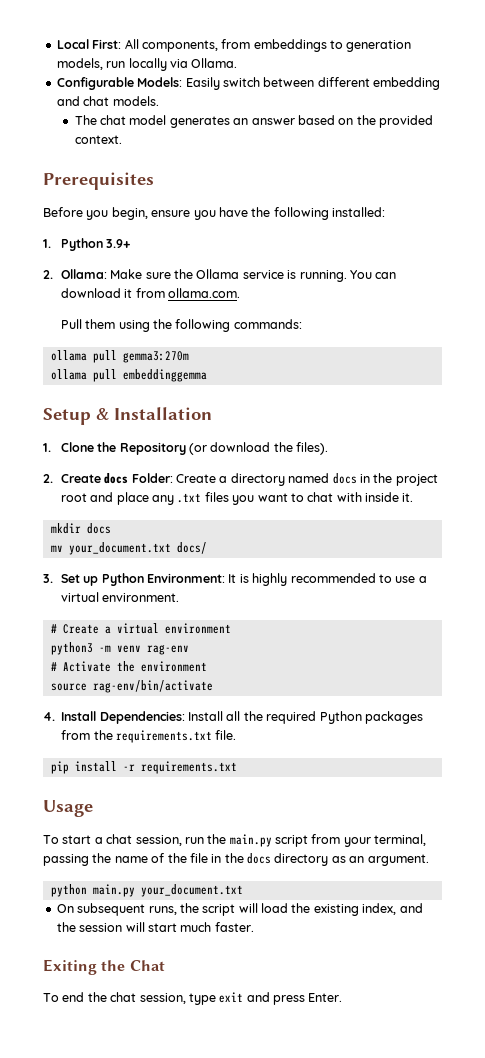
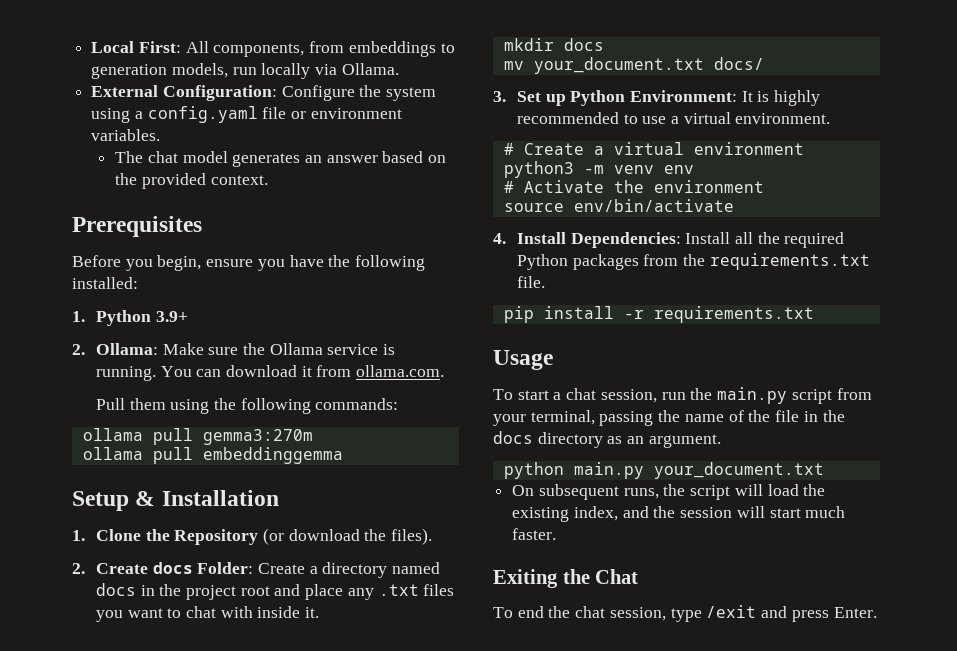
[56,77,440,90] [56,96,159,106] Configurable Models: Easily switch between different embedding and chat models. -> [91,85,437,101] [91,106,402,123] [91,129,161,141] External Configuration: Configure the system using a config.yaml file or environment variables.
[146,645,189,655] rag-env -> [663,165,694,174] env
[92,680,213,693] rag-env/bin/activate -> [573,199,734,212] env/bin/activate
[219,992,244,1003] exit -> [706,605,757,618] /exit

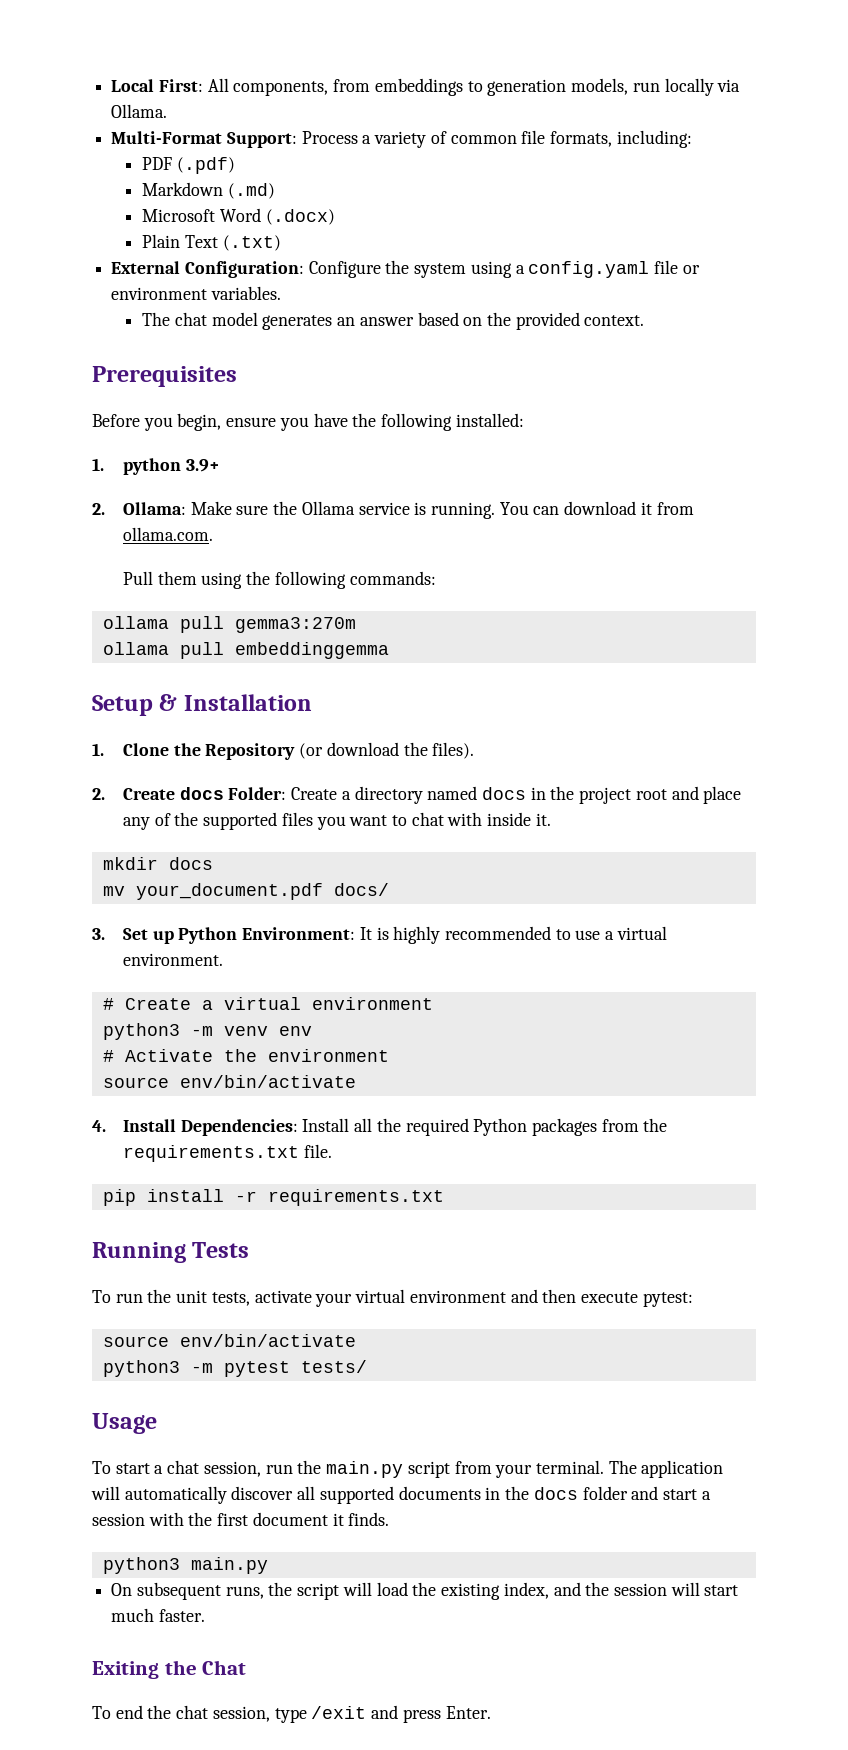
(399, 69) none -> [111,130,692,148] [142,157,235,174] [142,182,275,199] [142,208,335,225] [142,234,281,251] // Multi-Format Support: Process a variety of common file formats, including: // PDF (.pdf) // Markdown (.md) // Microsoft Word (.docx) // Plain Text (.txt)
[95,310,151,326] Python -> [122,458,181,475] python
[378,584,419,596] .txt -> [154,812,278,830] of the supported
[533,57,704,74] your_document.txt -> [135,883,323,900] your_document.pdf
(814, 314) none -> [92,1242,250,1263] [92,1289,693,1307] [102,1334,356,1347] [102,1360,367,1377] // Running Tests // To run the unit tests, activate your virtual environment and then execute pytest: // source env/bin/activate // python3 -m pytest tests/
[530,410,845,426] [493,431,721,448] [503,462,824,479] terminal, passing the name of the file in the docs directory as an argument. // python main.py your_document.txt -> [535,1460,724,1478] [91,1486,711,1504] [92,1512,390,1526] [102,1557,268,1574] terminal. The application will automatically discover all supported documents in the docs folder and start a session with the first document it finds. // python3 main.py

